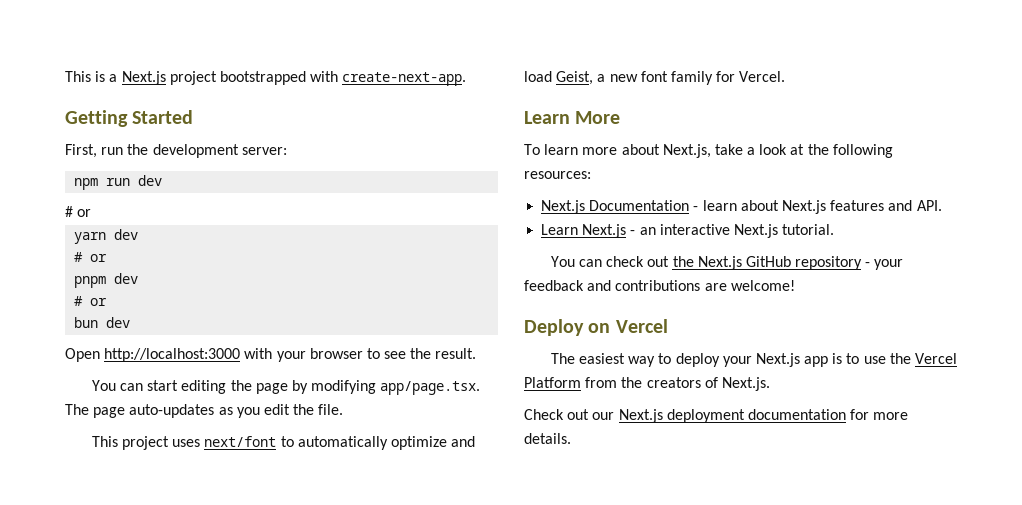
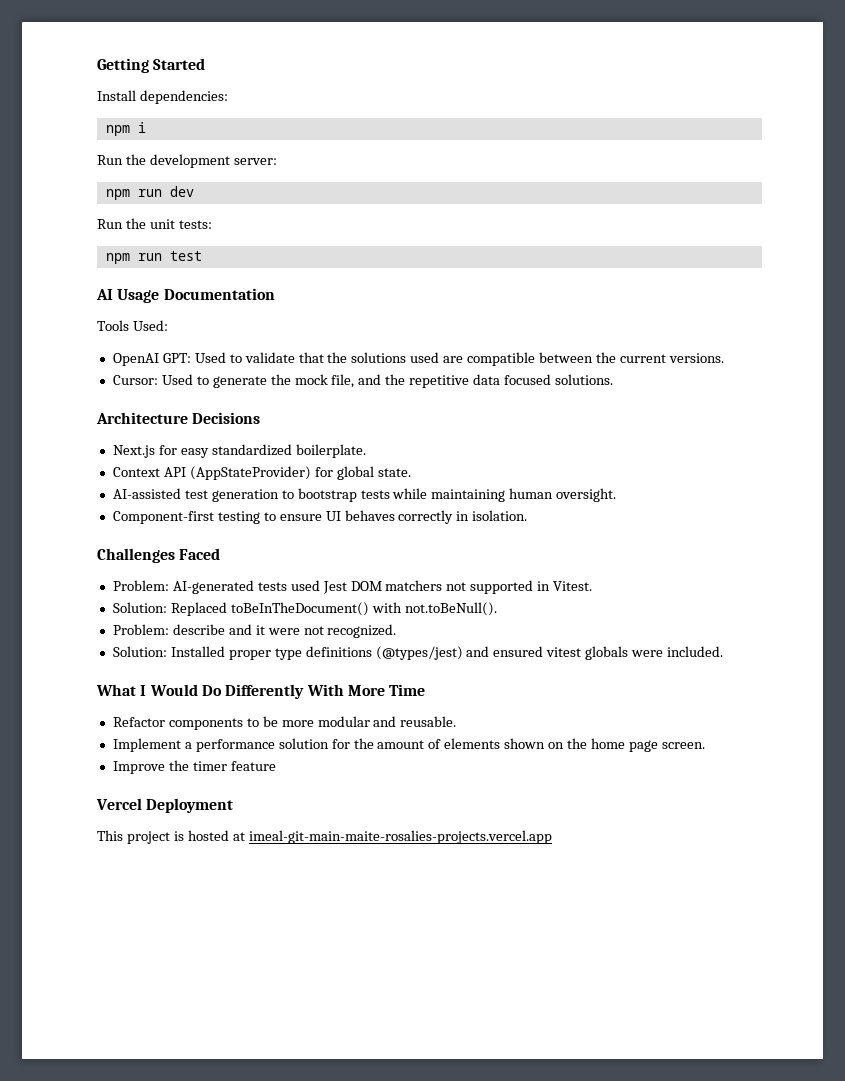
[65,71,467,86] [65,110,194,127] [65,144,124,158] This is a Next.js project bootstrapped with create-next-app. // Getting Started // First, run -> [97,58,206,73] [97,90,228,104] [105,122,146,136] [97,155,123,165] Getting Started // Install dependencies: // npm i // Run
[65,206,92,217] [74,229,139,244] [74,252,108,262] [74,273,139,288] [74,296,108,306] [74,317,131,328] [65,348,477,362] [91,380,481,395] [65,404,344,418] [91,436,476,450] [524,71,786,85] [524,111,621,124] [524,144,893,158] [524,171,591,179] [541,200,942,214] [541,224,835,238] [550,256,904,270] [524,280,795,291] [524,319,668,336] [550,353,957,367] [524,377,770,391] [524,409,909,423] [524,433,571,444] # or // yarn dev // # or // pnpm dev // # or // bun dev // Open http://localhost:3000 with your browser to see the result. // You can start editing the page by modifying app/page.tsx. The page auto-updates as you edit the file. // This project uses next/font to automatically optimize and load Geist, a new font family for Vercel. // Learn More // To learn more about Next.js, take a look at the following resources: // Next.js Documentation - learn about Next.js features and API. // Learn Next.js - an interactive Next.js tutorial. // You can check out the Next.js GitHub repository - your feedback and contributions are welcome! // Deploy on Vercel // The easiest way to deploy your Next.js app is to use the Vercel Platform from the creators of Next.js. // Check out our Next.js deployment documentation for more details. -> [97,218,212,229] [105,251,202,264] [96,288,275,303] [97,320,168,331] [112,352,724,366] [112,374,613,388] [96,412,261,424] [112,444,366,458] [112,466,411,480] [112,488,617,502] [112,510,528,524] [97,548,221,563] [112,580,593,594] [112,602,497,616] [112,624,397,638] [112,646,724,660] [96,684,426,699] [112,716,457,730] [112,738,705,752] [112,760,276,774] [96,798,234,813] [97,830,552,844] Run the unit tests: // npm run test // AI Usage Documentation // Tools Used: // OpenAI GPT: Used to validate that the solutions used are compatible between the current versions. // Cursor: Used to generate the mock file, and the repetitive data focused solutions. // Architecture Decisions // Next.js for easy standardized boilerplate. // Context API (AppStateProvider) for global state. // AI-assisted test generation to bootstrap tests while maintaining human oversight. // Component-first testing to ensure UI behaves correctly in isolation. // Challenges Faced // Problem: AI-generated tests used Jest DOM matchers not supported in Vitest. // Solution: Replaced toBeInTheDocument() with not.toBeNull(). // Problem: describe and it were not recognized. // Solution: Installed proper type definitions (@types/jest) and ensured vitest globals were included. // What I Would Do Differently With More Time // Refactor components to be more modular and reusable. // Implement a performance solution for the amount of elements shown on the home page screen. // Improve the timer feature // Vercel Deployment // This project is hosted at imeal-git-main-maite-rosalies-projects.vercel.app

